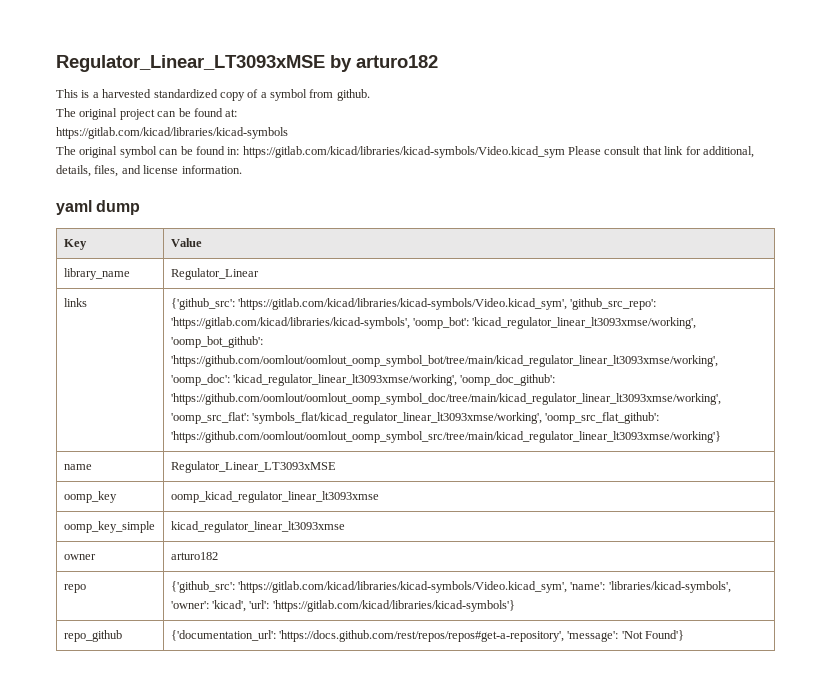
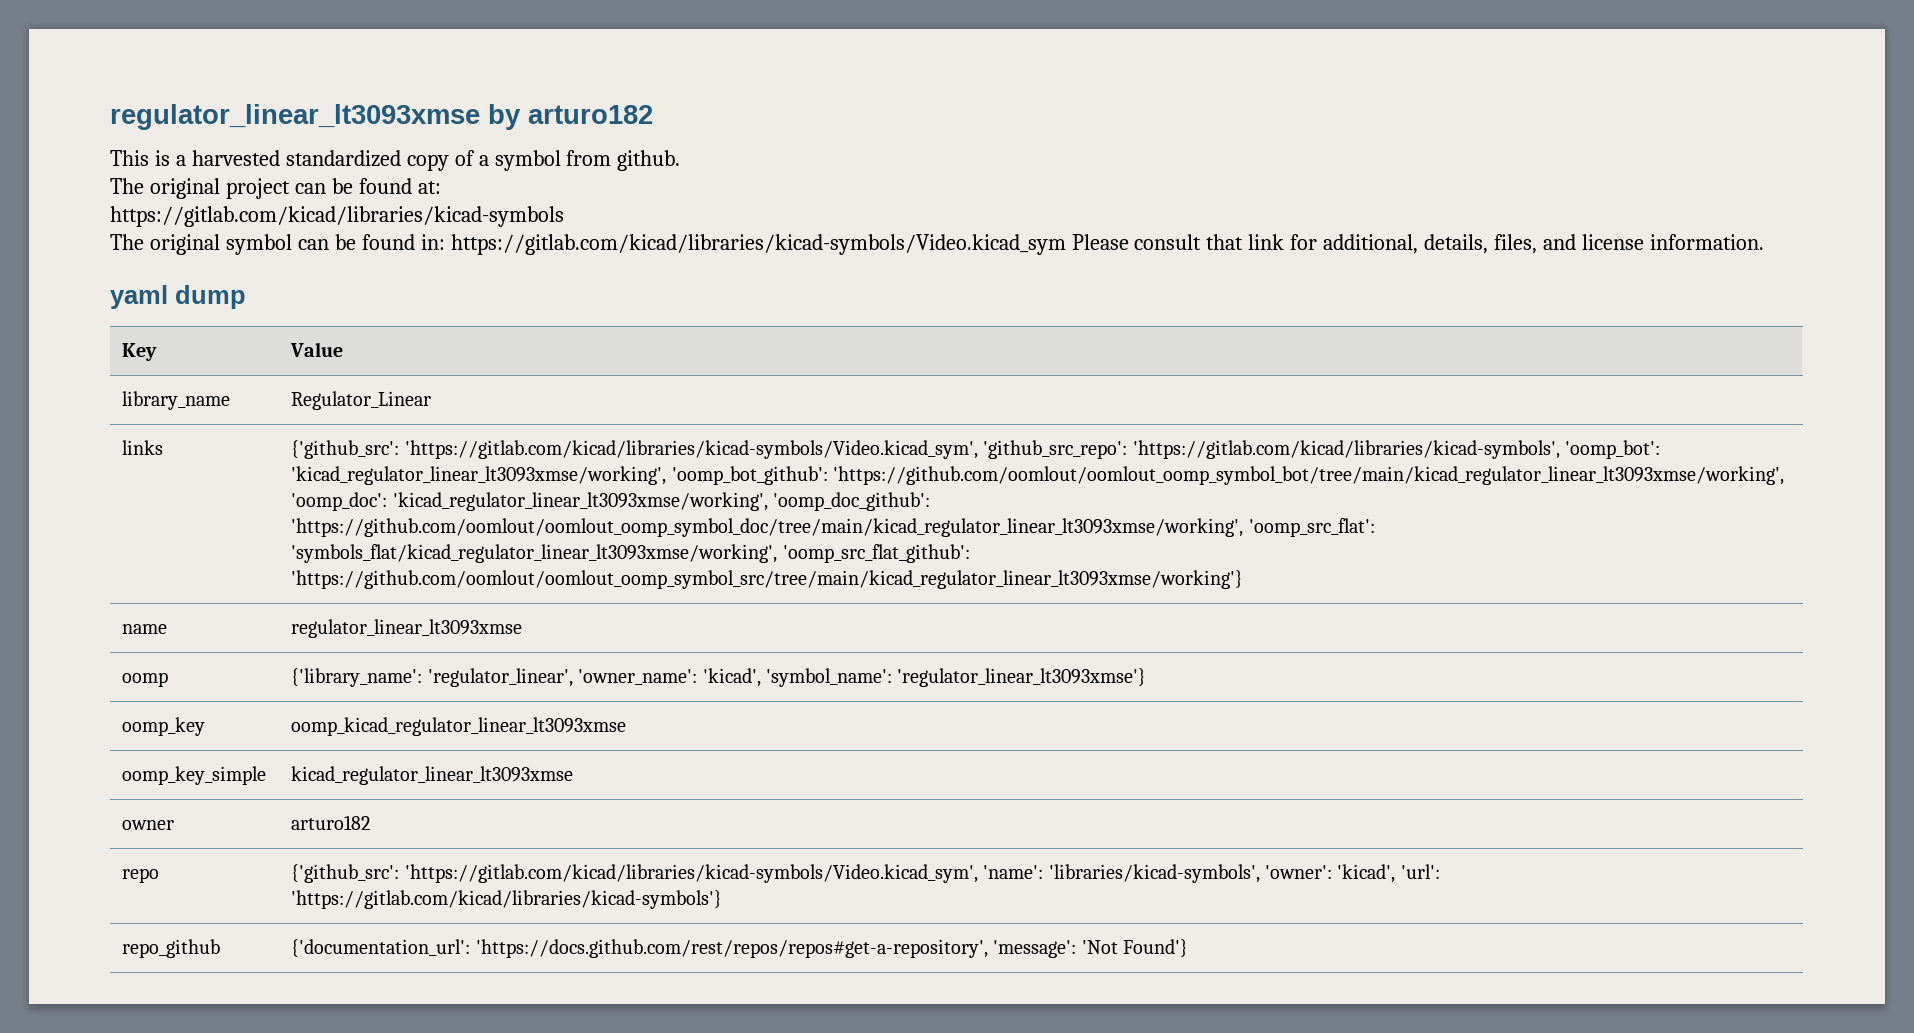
[56,55,325,72] Regulator_Linear_LT3093xMSE -> [110,104,480,130] regulator_linear_lt3093xmse
[170,461,336,473] Regulator_Linear_LT3093xMSE -> [291,619,523,638] [122,672,169,687] [291,668,1147,687] regulator_linear_lt3093xmse // oomp | {'library_name': 'regulator_linear', 'owner_name': 'kicad', 'symbol_name': 'regulator_linear_lt3093xmse'}

